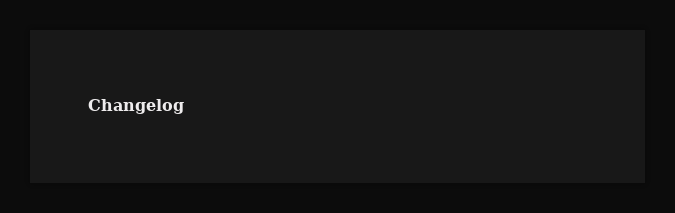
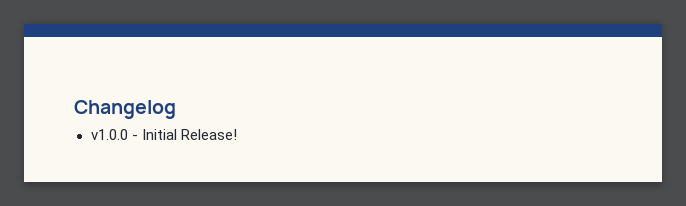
(184, 106) none -> [90,129,237,140] // v1.0.0 - Initial Release!

